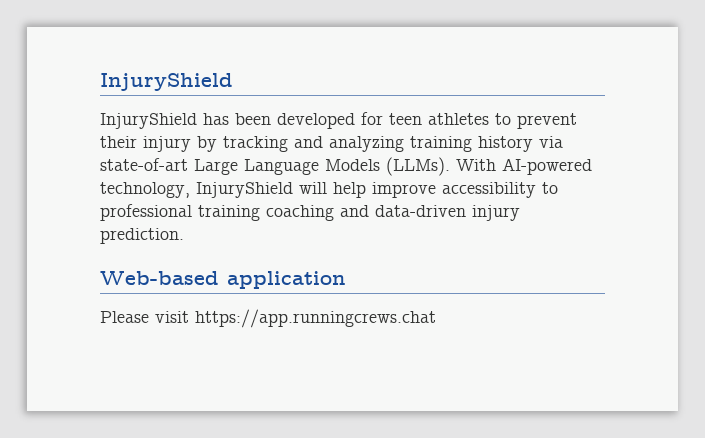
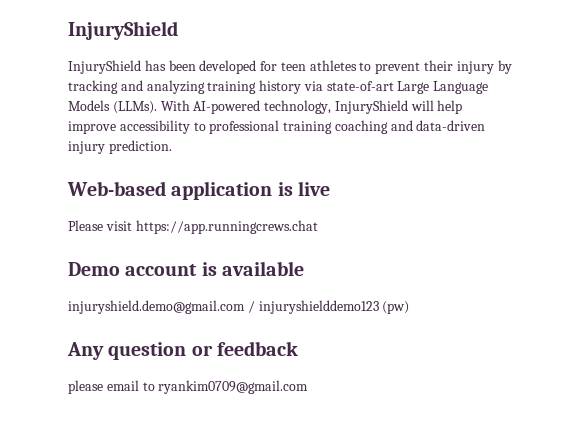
(346, 280) none -> [277,181,330,196] is live
(436, 318) none -> [68,261,304,276] [68,300,410,314] [67,341,298,360] [68,380,309,394] // Demo account is available // injuryshield.demo@gmail.com / injuryshielddemo123 (pw) // Any question or feedback // please email to ryankim0709@gmail.com

